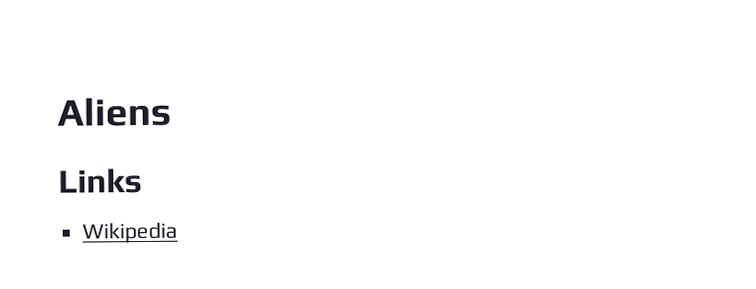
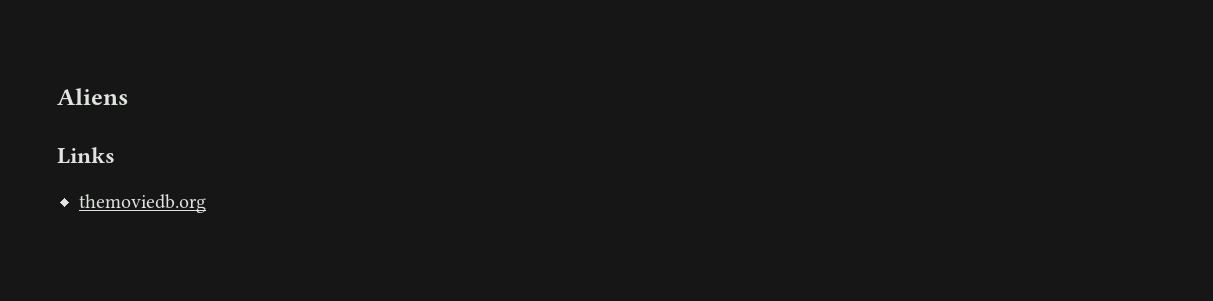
[81,221,178,244] Wikipedia -> [79,194,206,213] themoviedb.org

